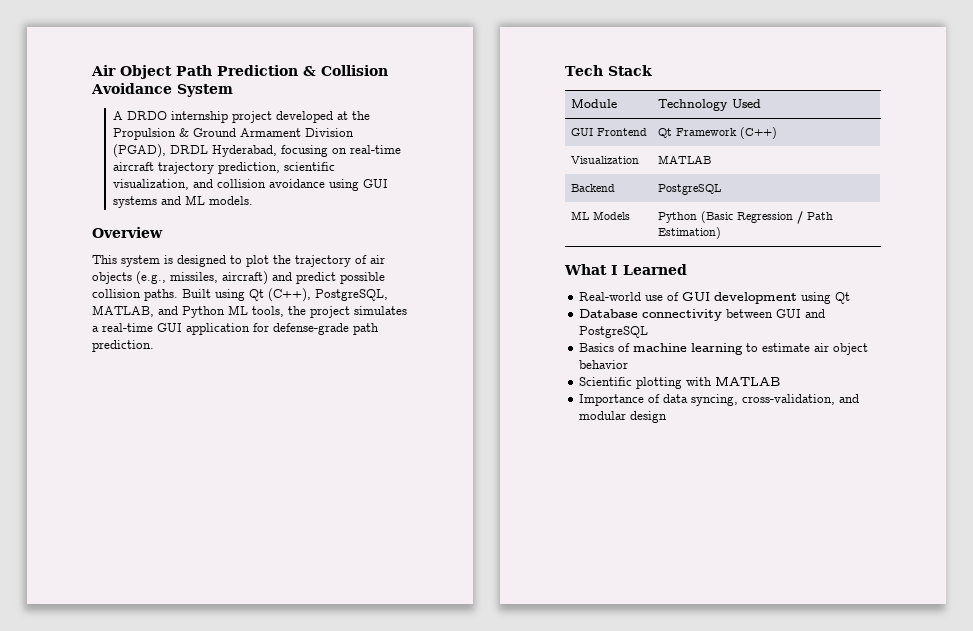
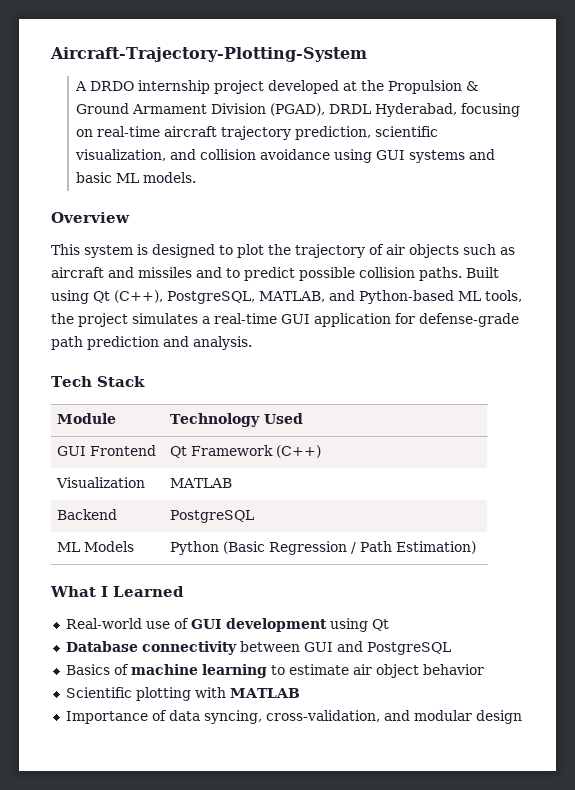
[91,65,388,79] [91,83,233,97] Air Object Path Prediction & Collision Avoidance System -> [50,47,367,62] Aircraft-Trajectory-Plotting-System
(181, 200) none -> [76,172,113,183] basic
[136,271,292,285] (e.g., missiles, aircraft) and -> [463,244,515,255] [51,267,240,278] such as aircraft and missiles and to
[182,306,225,318] Python -> [359,290,454,304] Python-based
[92,340,154,352] prediction. -> [87,336,252,350] prediction and analysis.

